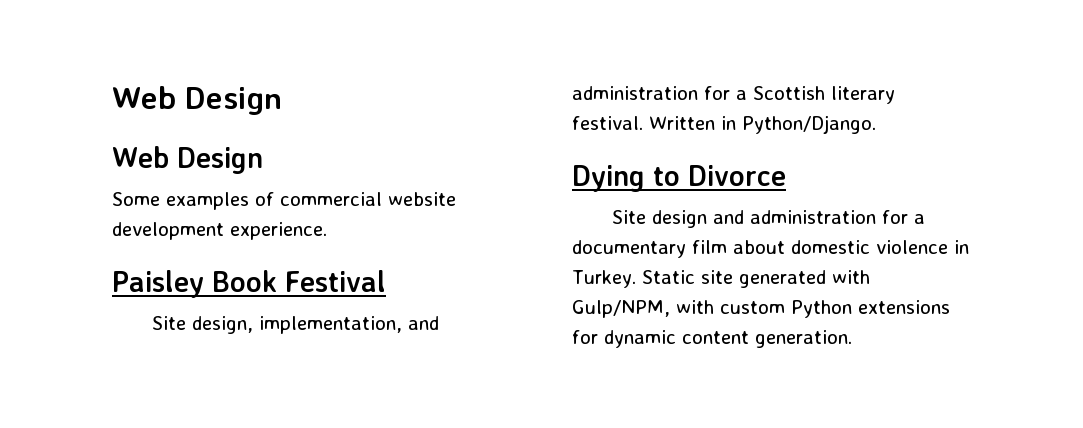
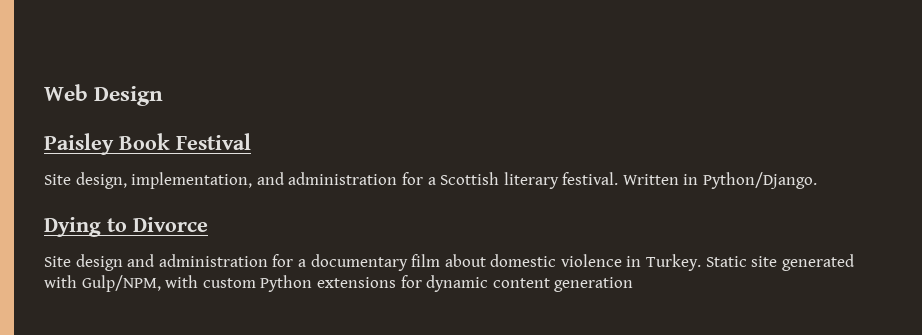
[112,86,282,115] [112,146,263,174] [112,192,456,210] [112,222,327,240] Web Design // Web Design // Some examples of commercial website development experience. -> [44,84,164,106] Web Design
[755,330,852,348] generation. -> [554,277,634,292] generation

